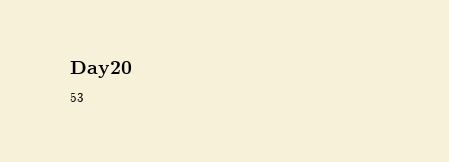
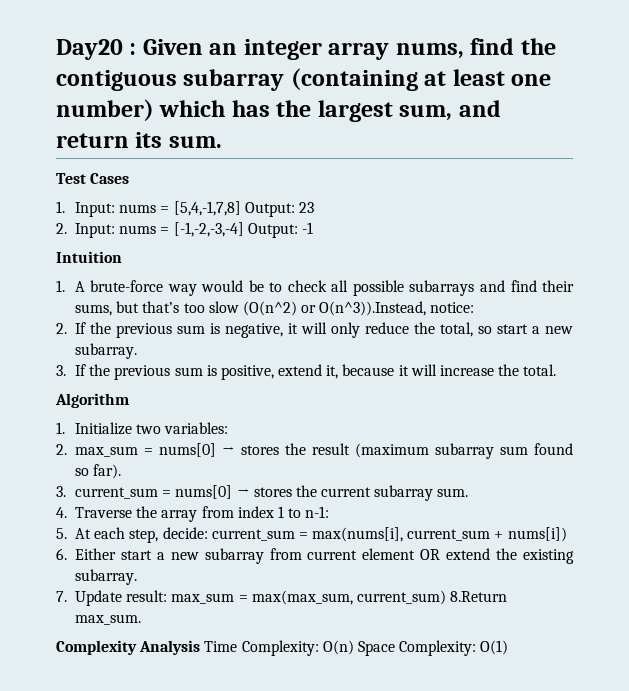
[70,92,84,102] // 53 -> [129,38,556,60] [56,68,552,91] [56,99,501,122] [56,132,222,148] [56,173,130,184] [56,201,314,217] [56,222,313,238] [56,251,122,263] [56,280,575,296] [74,301,475,316] [56,322,573,338] [74,343,137,359] [56,364,557,380] [55,393,129,408] [56,422,229,435] [56,443,574,459] [74,464,122,479] [56,485,469,501] [56,506,330,522] [56,527,567,543] [56,548,574,564] [74,569,137,585] [56,590,508,606] [74,614,141,625] [56,640,509,656] : Given an integer array nums, find the contiguous subarray (containing at least one number) which has the largest sum, and return its sum. // Test Cases // 1. Input: nums = [5,4,-1,7,8] Output: 23 // 2. Input: nums = [-1,-2,-3,-4] Output: -1 // Intuition // 1. A brute-force way would be to check all possible subarrays and find their sums, but that’s too slow (O(n^2) or O(n^3)).Instead, notice: // 2. If the previous sum is negative, it will only reduce the total, so start a new subarray. // 3. If the previous sum is positive, extend it, because it will increase the total. // Algorithm // 1. Initialize two variables: // 2. max_sum = nums[0] → stores the result (maximum subarray sum found so far). // 3. current_sum = nums[0] → stores the current subarray sum. // 4. Traverse the array from index 1 to n-1: // 5. At each step, decide: current_sum = max(nums[i], current_sum + nums[i]) // 6. Either start a new subarray from current element OR extend the existing subarray. // 7. Update result: max_sum = max(max_sum, current_sum) 8.Return max_sum. // Complexity Analysis Time Complexity: O(n) Space Complexity: O(1)

